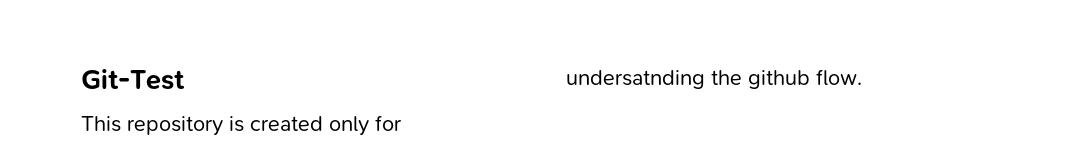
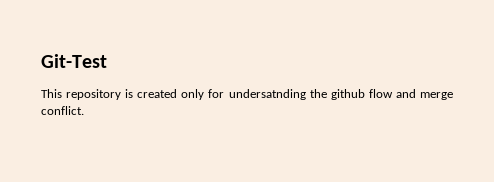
[816,69,862,86] flow. -> [368,89,453,100] [41,106,84,115] flow and merge conflict.

